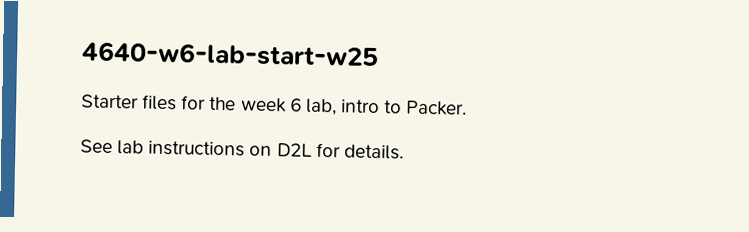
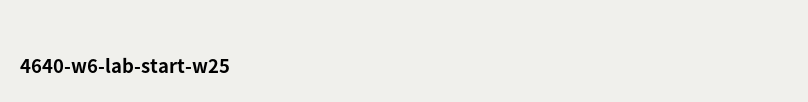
[81,94,468,116] [80,139,404,160] // Starter files for the week 6 lab, intro to Packer. // See lab instructions on D2L for details. -> (230, 65) none

